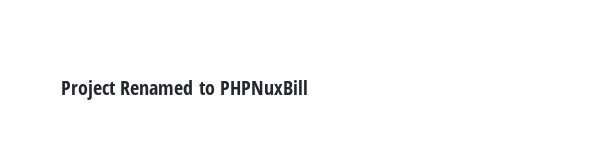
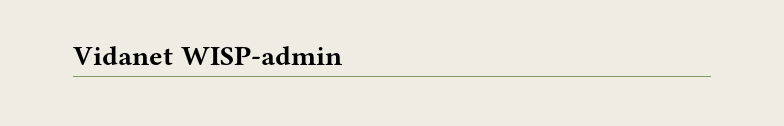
[61,80,308,100] Project Renamed to PHPNuxBill -> [73,46,343,65] Vidanet WISP-admin

